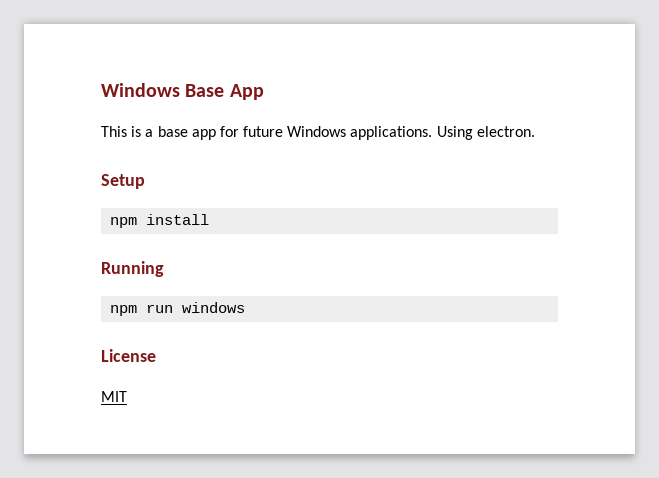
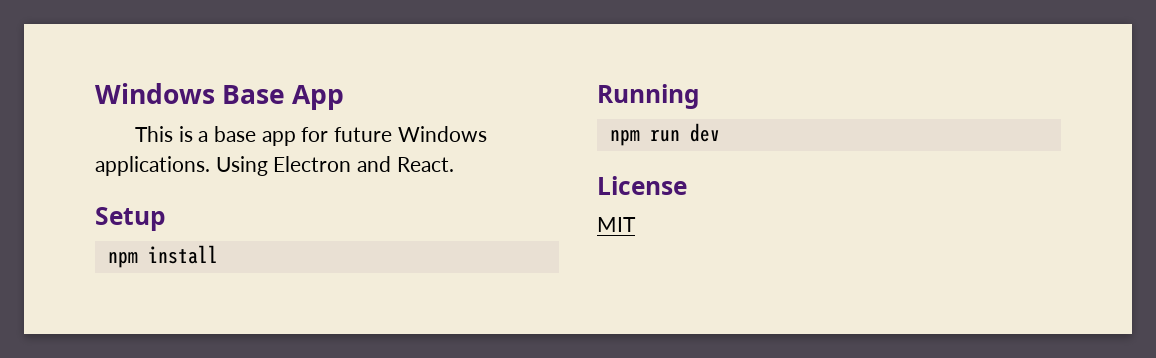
[476,126,535,137] electron. -> [273,156,454,172] Electron and React.
[182,302,246,313] windows -> [689,123,720,142] dev

